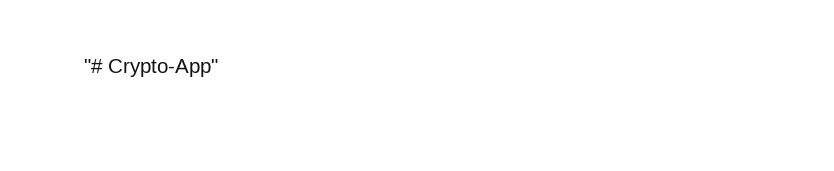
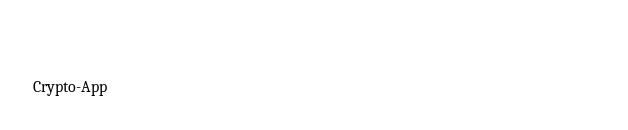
[84,59,218,77] "# Crypto-App" -> [33,81,107,96] Crypto-App

